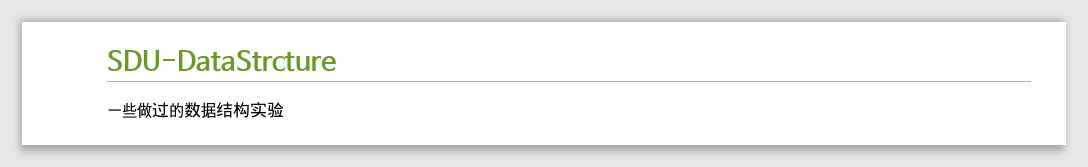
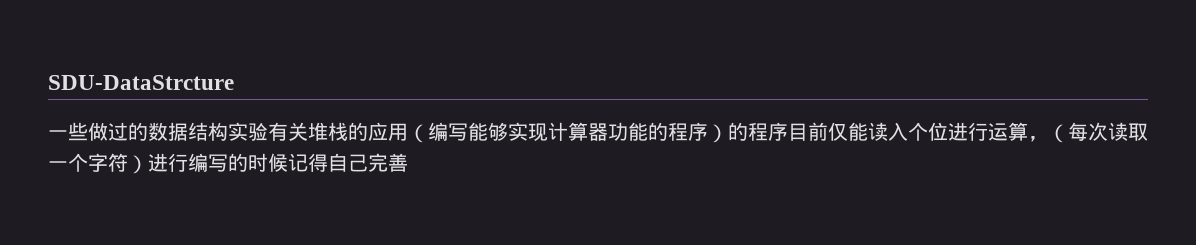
(284, 110) none -> [268,122,1148,143] [48,153,408,174] 有关堆栈的应用（编写能够实现计算器功能的程序）的程序目前仅能读入个位进行运算，（每次读取一个字符）进行编写的时候记得自己完善

